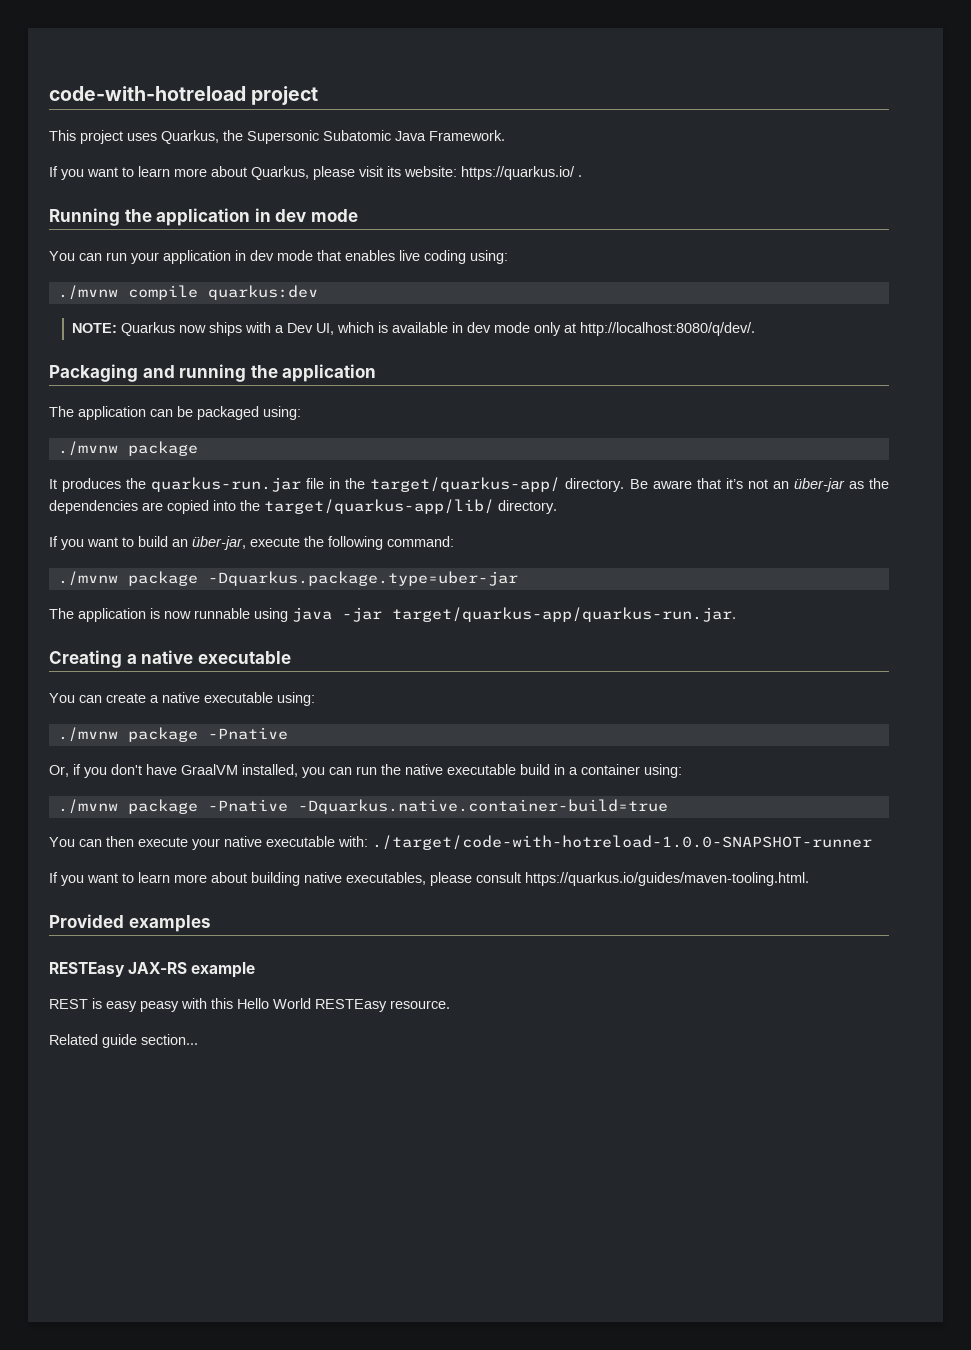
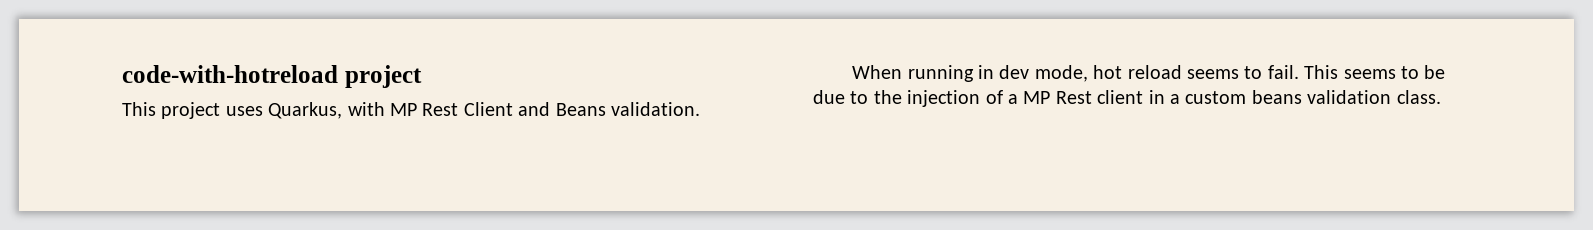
[223,130,505,144] [49,166,582,180] [49,208,358,226] [49,250,508,264] [57,285,318,300] [71,322,755,336] [49,364,377,382] [49,406,301,420] [57,441,198,456] [49,477,889,492] [49,499,557,514] [49,536,454,550] [57,571,518,586] [49,607,736,622] [49,650,291,668] [49,692,315,706] [57,727,288,742] [49,764,682,778] [57,799,668,814] [49,835,872,850] [49,872,809,886] [49,914,211,932] [49,962,256,978] [49,998,450,1012] [49,1034,198,1048] the Supersonic Subatomic Java Framework. // If you want to learn more about Quarkus, please visit its website: https://quarkus.io/ . // Running the application in dev mode // You can run your application in dev mode that enables live coding using: // ./mvnw compile quarkus:dev // NOTE: Quarkus now ships with a Dev UI, which is available in dev mode only at http://localhost:8080/q/dev/. // Packaging and running the application // The application can be packaged using: // ./mvnw package // It produces the quarkus-run.jar file in the target/quarkus-app/ directory. Be aware that it’s not an über-jar as the dependencies are copied into the target/quarkus-app/lib/ directory. // If you want to build an über-jar, execute the following command: // ./mvnw package -Dquarkus.package.type=uber-jar // The application is now runnable using java -jar target/quarkus-app/quarkus-run.jar. // Creating a native executable // You can create a native executable using: // ./mvnw package -Pnative // Or, if you don't have GraalVM installed, you can run the native executable build in a container using: // ./mvnw package -Pnative -Dquarkus.native.container-build=true // You can then execute your native executable with: ./target/code-with-hotreload-1.0.0-SNAPSHOT-runner // If you want to learn more about building native executables, please consult https://quarkus.io/guides/maven-tooling.html. // Provided examples // RESTEasy JAX-RS example // REST is easy peasy with this Hello World RESTEasy resource. // Related guide section... -> [347,102,700,116] [852,65,1446,82] [813,90,1441,107] with MP Rest Client and Beans validation. // When running in dev mode, hot reload seems to fail. This seems to be due to the injection of a MP Rest client in a custom beans validation class.

